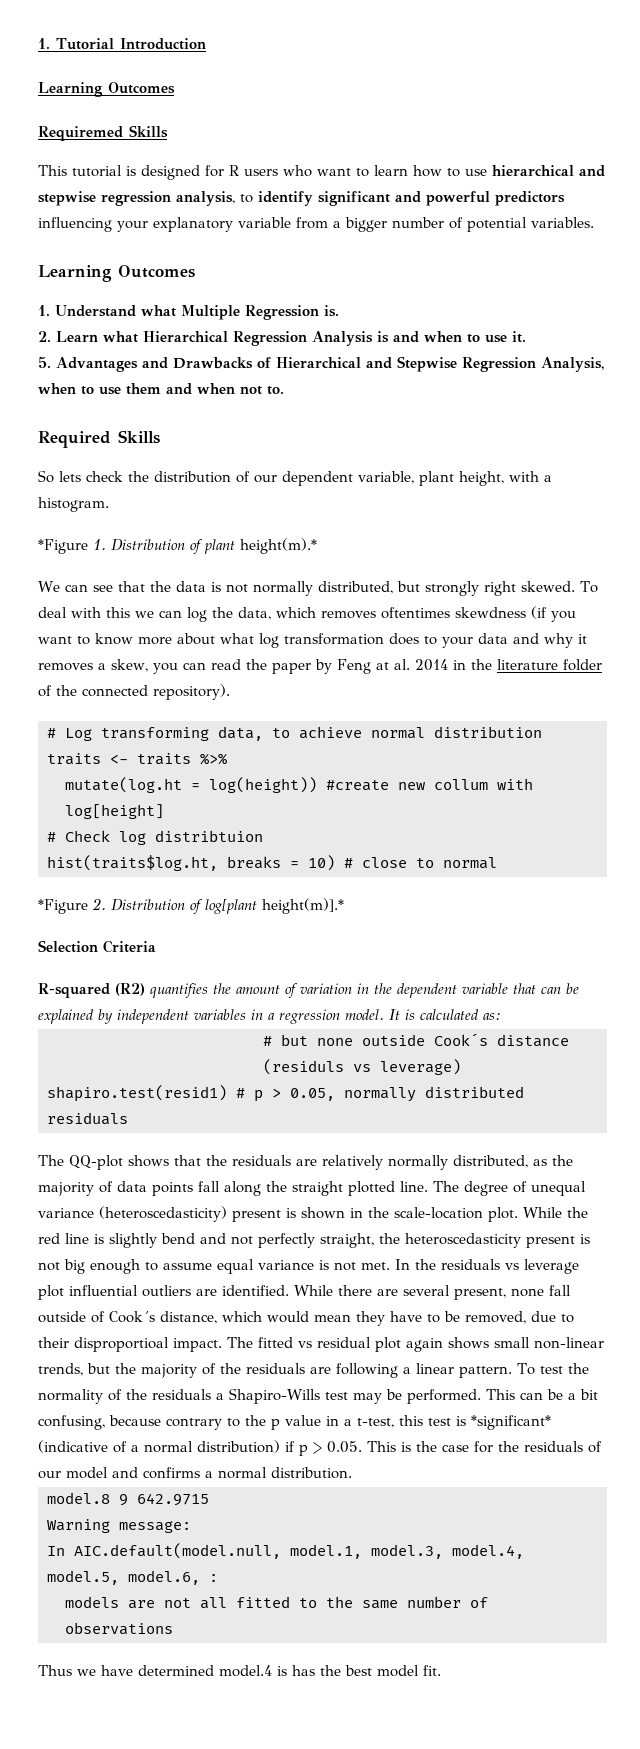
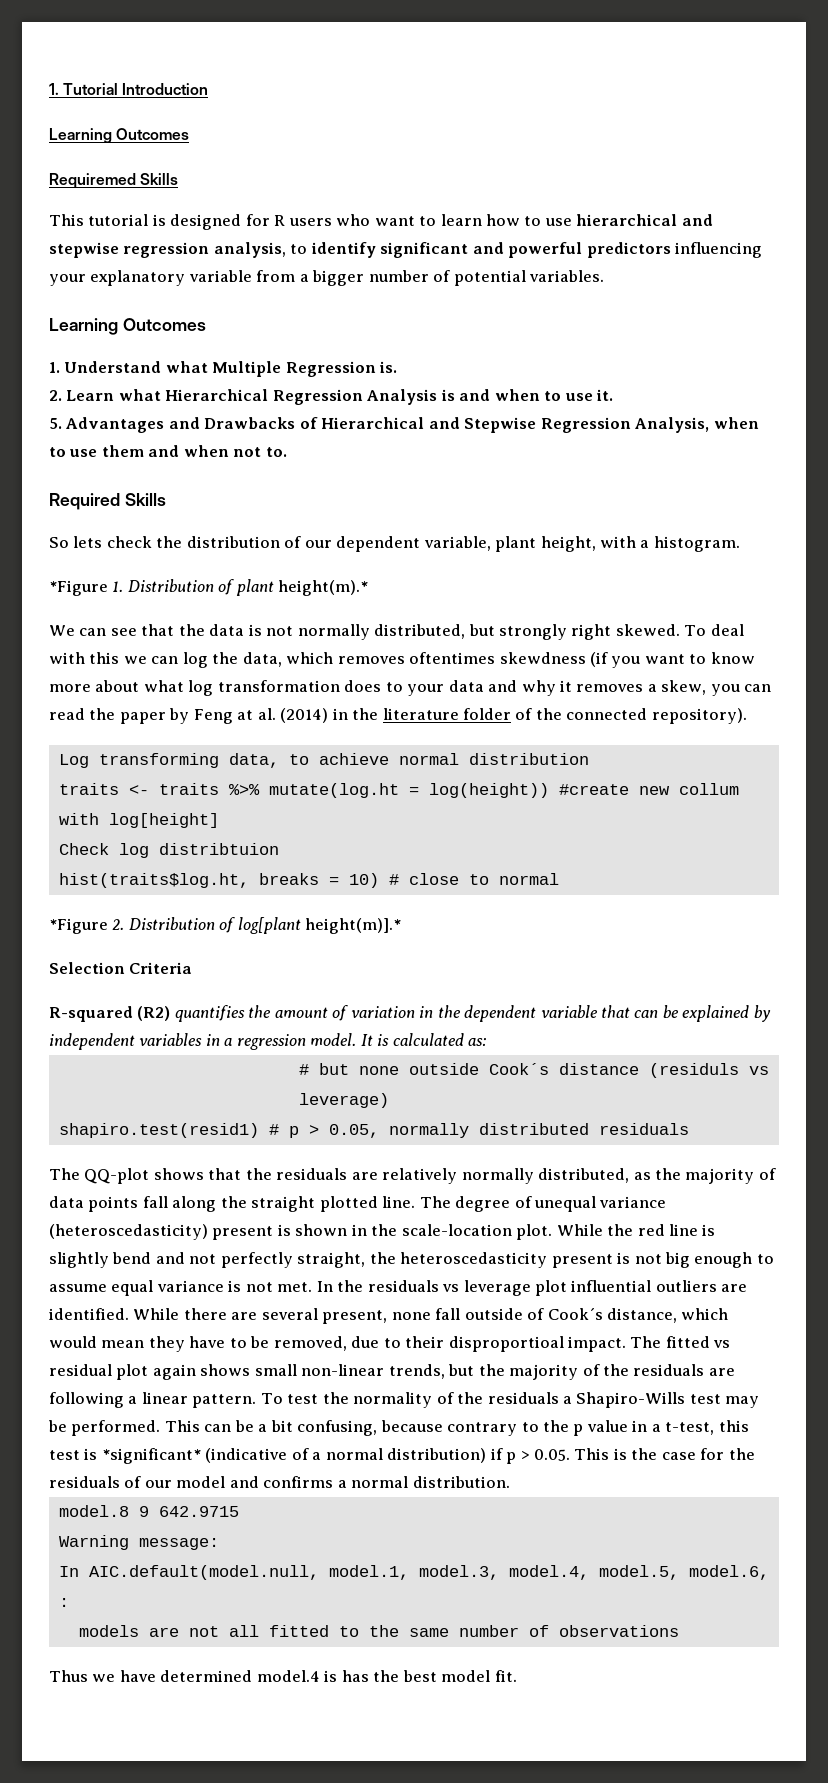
[414,659,448,671] 2014 -> [280,708,329,723] (2014)
[47,728,56,738] # -> (747, 716) none
(227, 759) // -> (260, 789) none
[47,832,56,842] # -> (219, 820) none

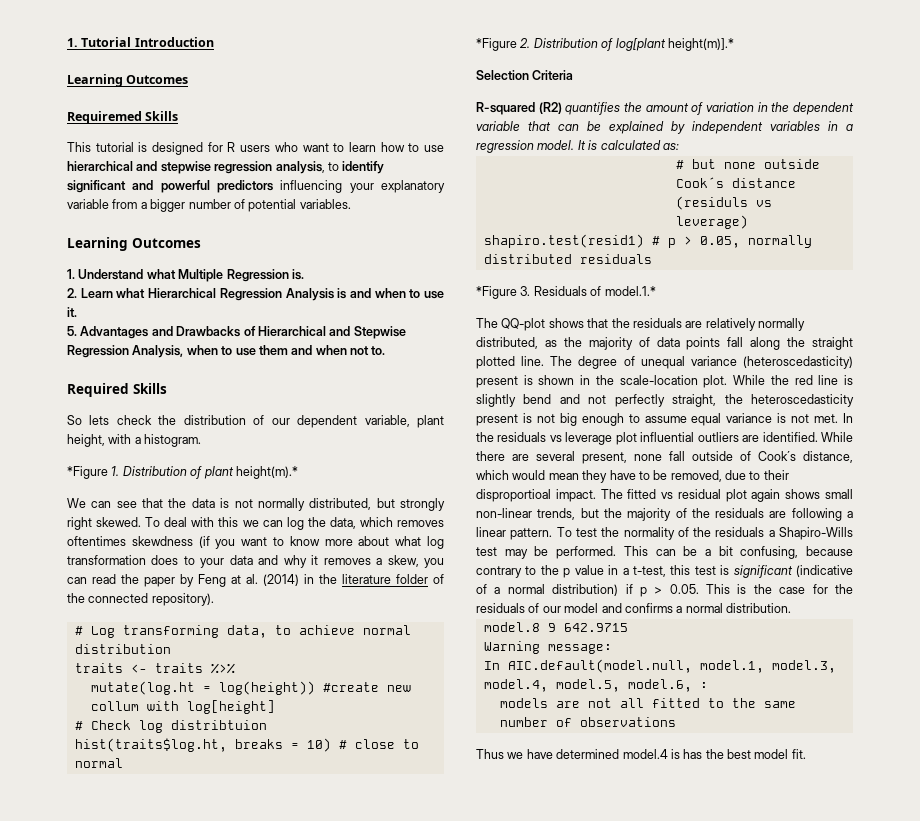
(747, 716) none -> [74,626,83,635] #
(260, 789) none -> (235, 668) //
(219, 820) none -> [74,721,83,730] #
(689, 1129) none -> [476,286,656,299] // *Figure 3. Residuals of model.1.*
[101,1448,201,1464] *significant* -> [733,565,793,578] significant

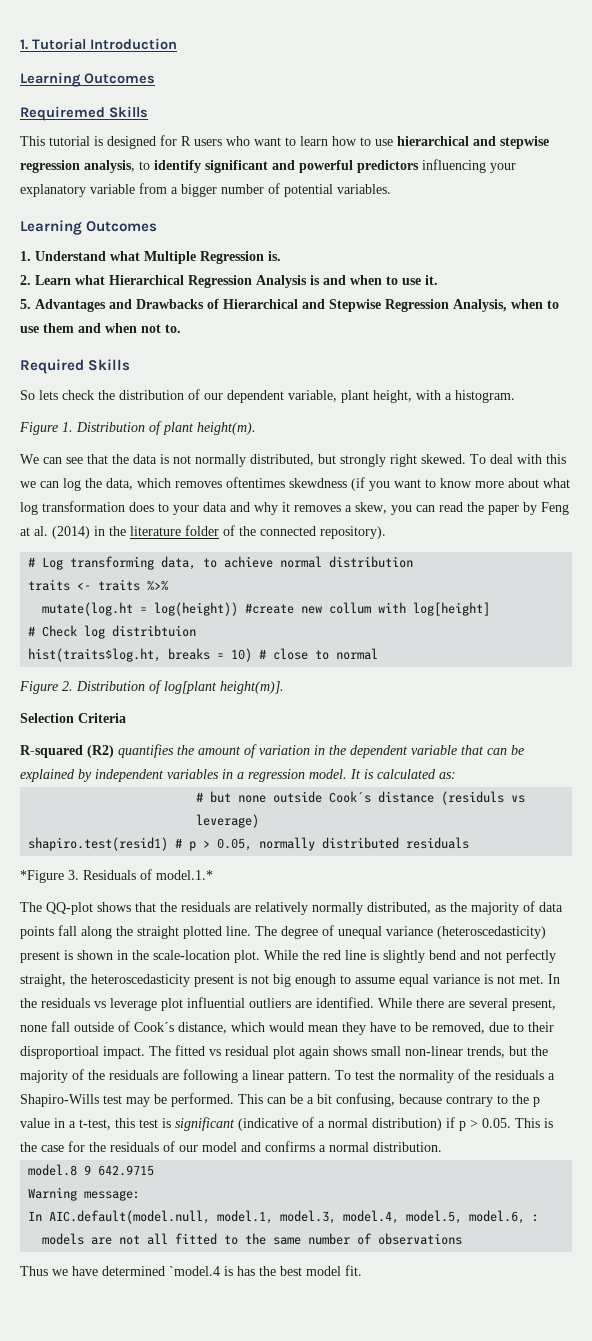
[67,466,108,479] *Figure -> [19,422,58,435] Figure
[235,466,298,479] height(m).* -> [197,422,256,435] height(m).
[476,38,517,51] *Figure -> [19,681,58,694] Figure
[667,38,734,51] height(m)].* -> [220,681,284,694] height(m)].
[622,749,668,759] model.4 -> [169,1266,220,1276] `model.4

